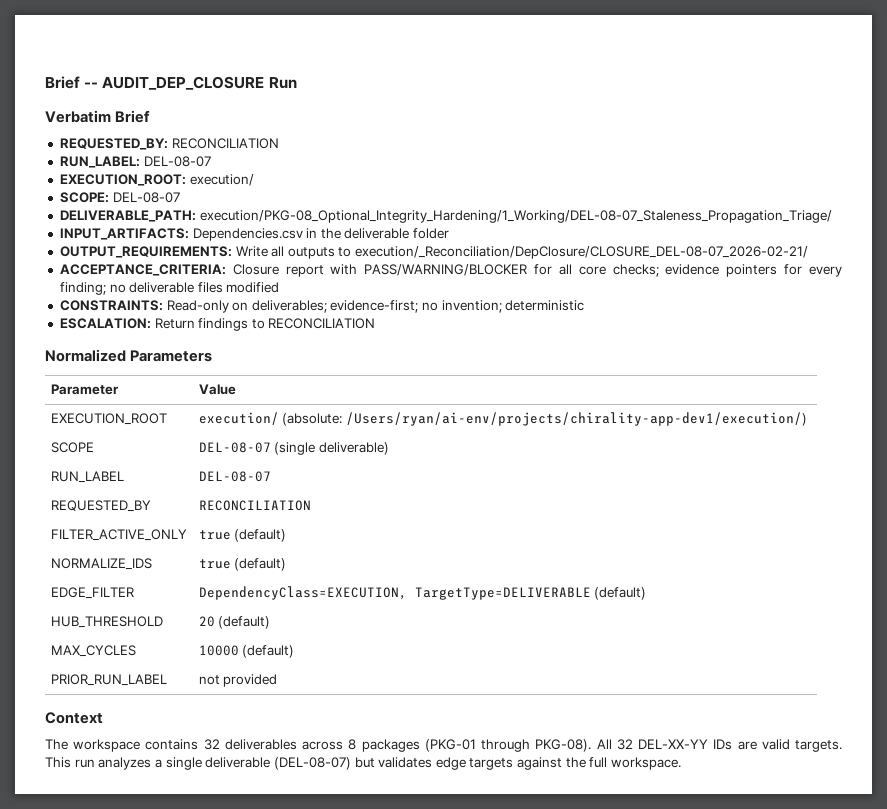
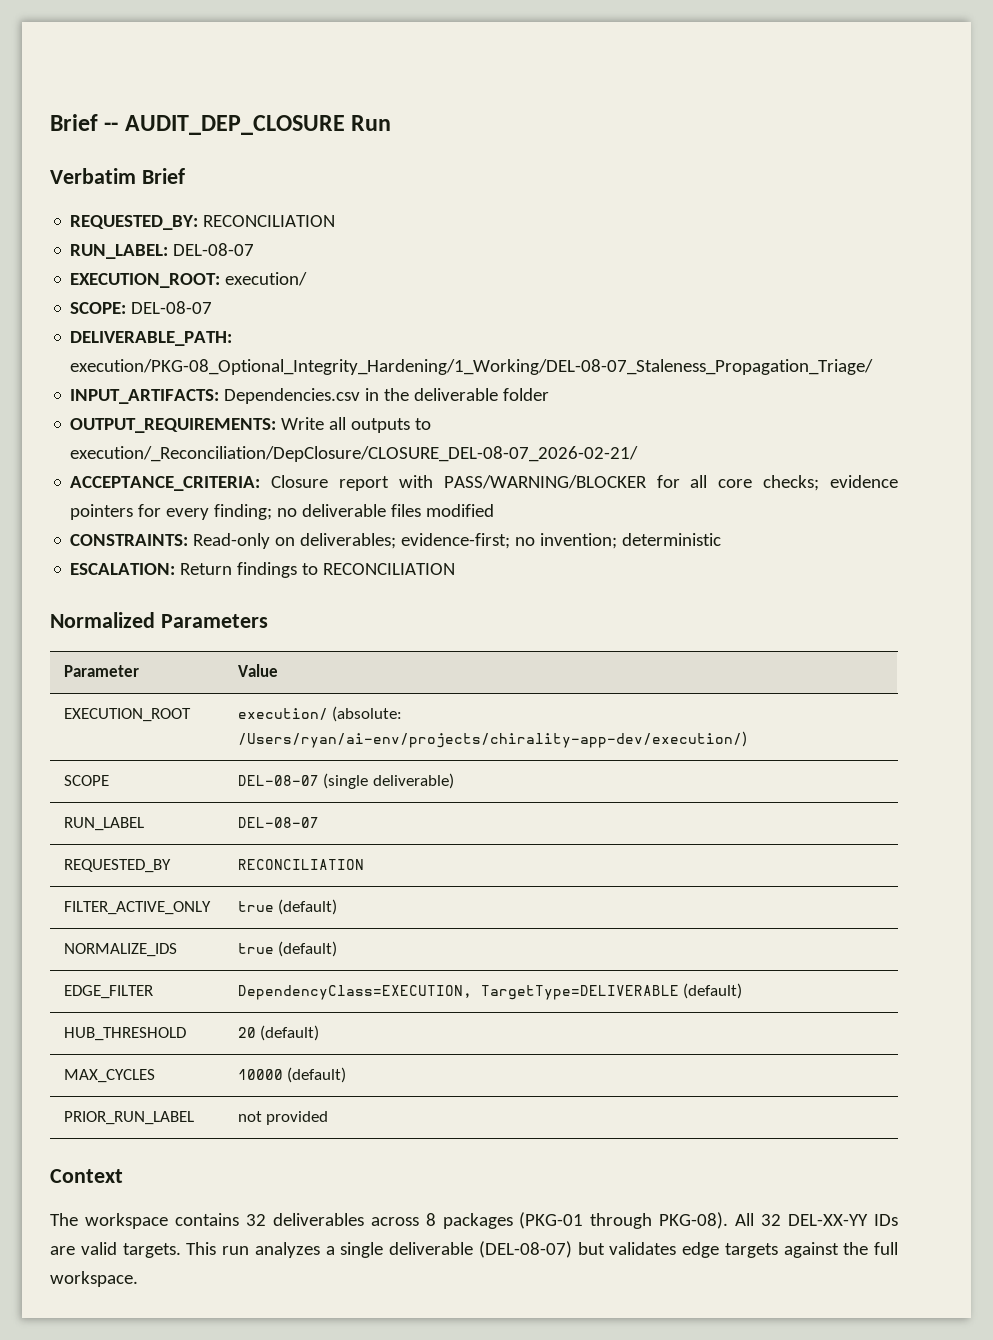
[346,412,808,426] /Users/ryan/ai-env/projects/chirality-app-dev1/execution/) -> [237,731,747,748] /Users/ryan/ai-env/projects/chirality-app-dev/execution/)

